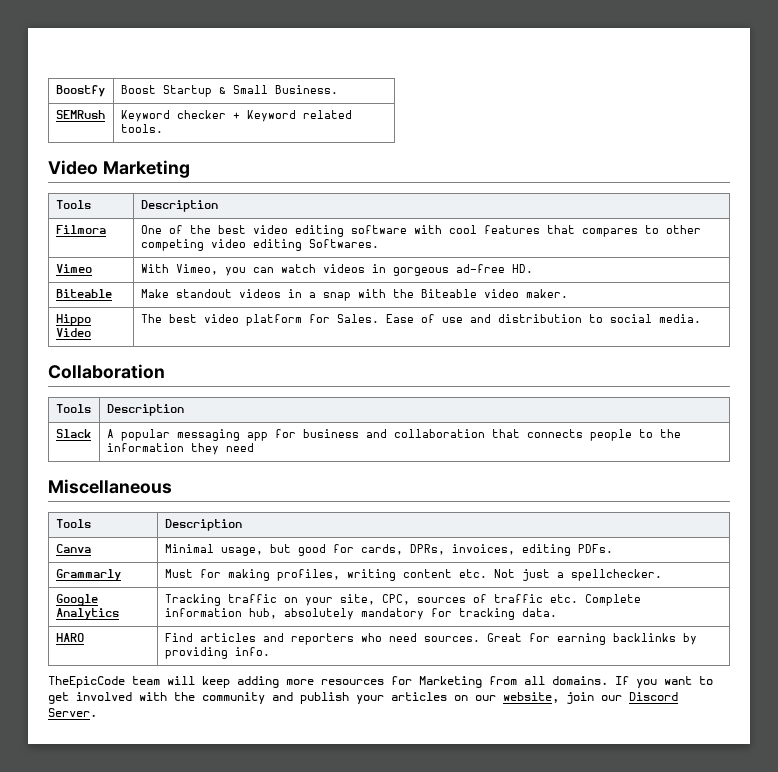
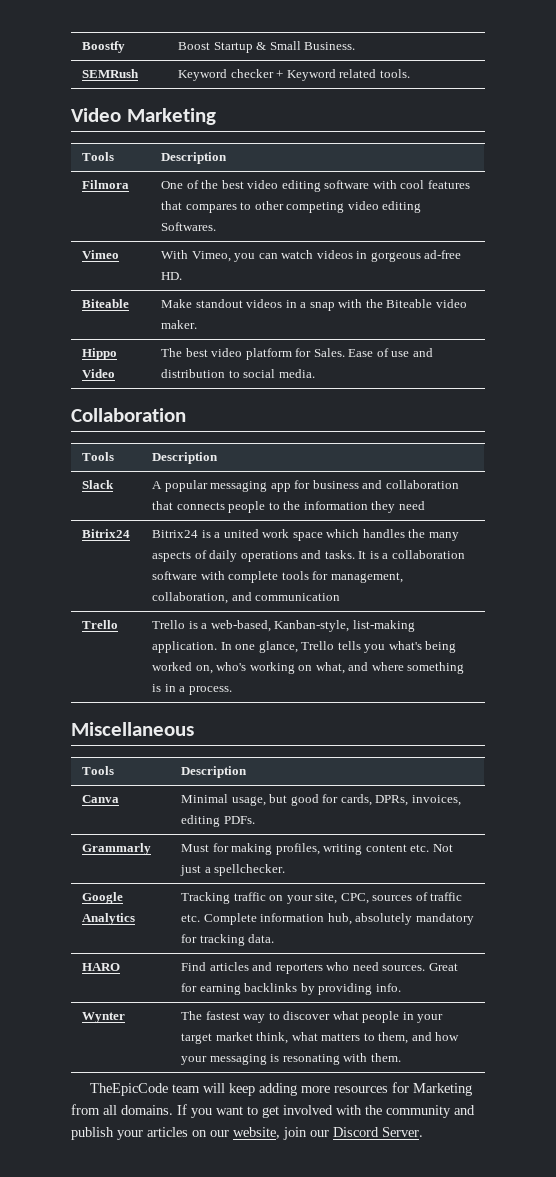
(254, 447) none -> [81,529,130,538] [151,529,459,541] [151,550,465,562] [151,571,403,583] [151,592,341,604] [81,620,118,629] [151,620,415,632] [151,641,457,653] [151,662,465,674] [151,684,232,695] // Bitrix24 | Bitrix24 is a united work space which handles the many aspects of daily operations and tasks. It is a collaboration software with complete tools for management, collaboration, and communication // Trello | Trello is a web-based, Kanban-style, list-making application. In one glance, Trello tells you what's being worked on, who's working on what, and where something is in a process.
(270, 651) none -> [81,1012,125,1023] [180,1011,444,1023] [180,1032,460,1044] [180,1053,401,1065] // Wynter | The fastest way to discover what people in your target market think, what matters to them, and how your messaging is resonating with them.

